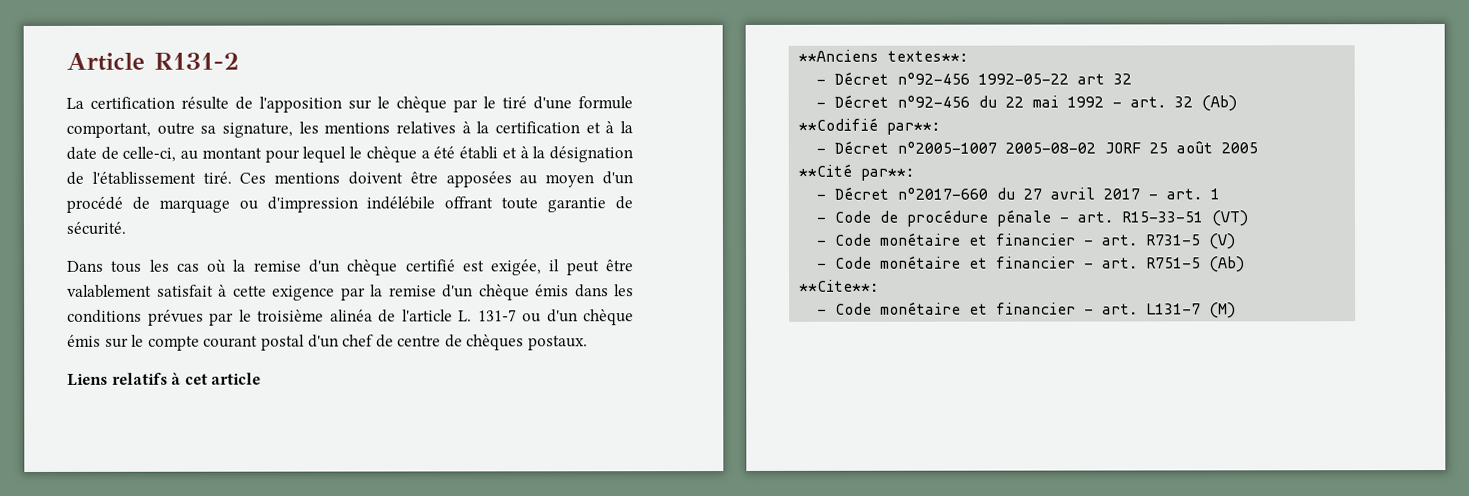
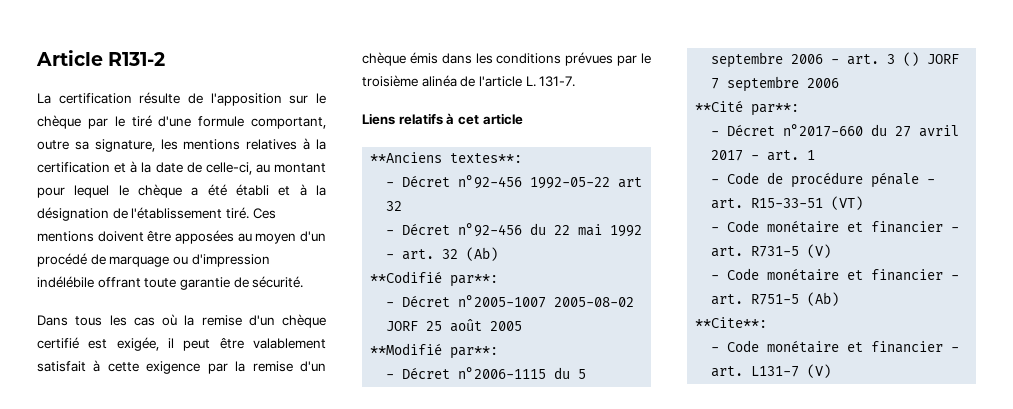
[477,309,634,326] [67,334,589,351] 131-7 ou d'un chèque émis sur le compte courant postal d'un chef de centre de chèques postaux. -> [539,76,576,87] 131-7.
(1259, 148) none -> [370,343,499,359] [386,367,587,379] [711,52,960,68] [711,76,840,92] // **Modifié par**: // - Décret n°2006-1115 du 5 septembre 2006 - art. 3 () JORF 7 septembre 2006
[1209,302,1237,319] (M) -> [807,364,832,378] (V)

